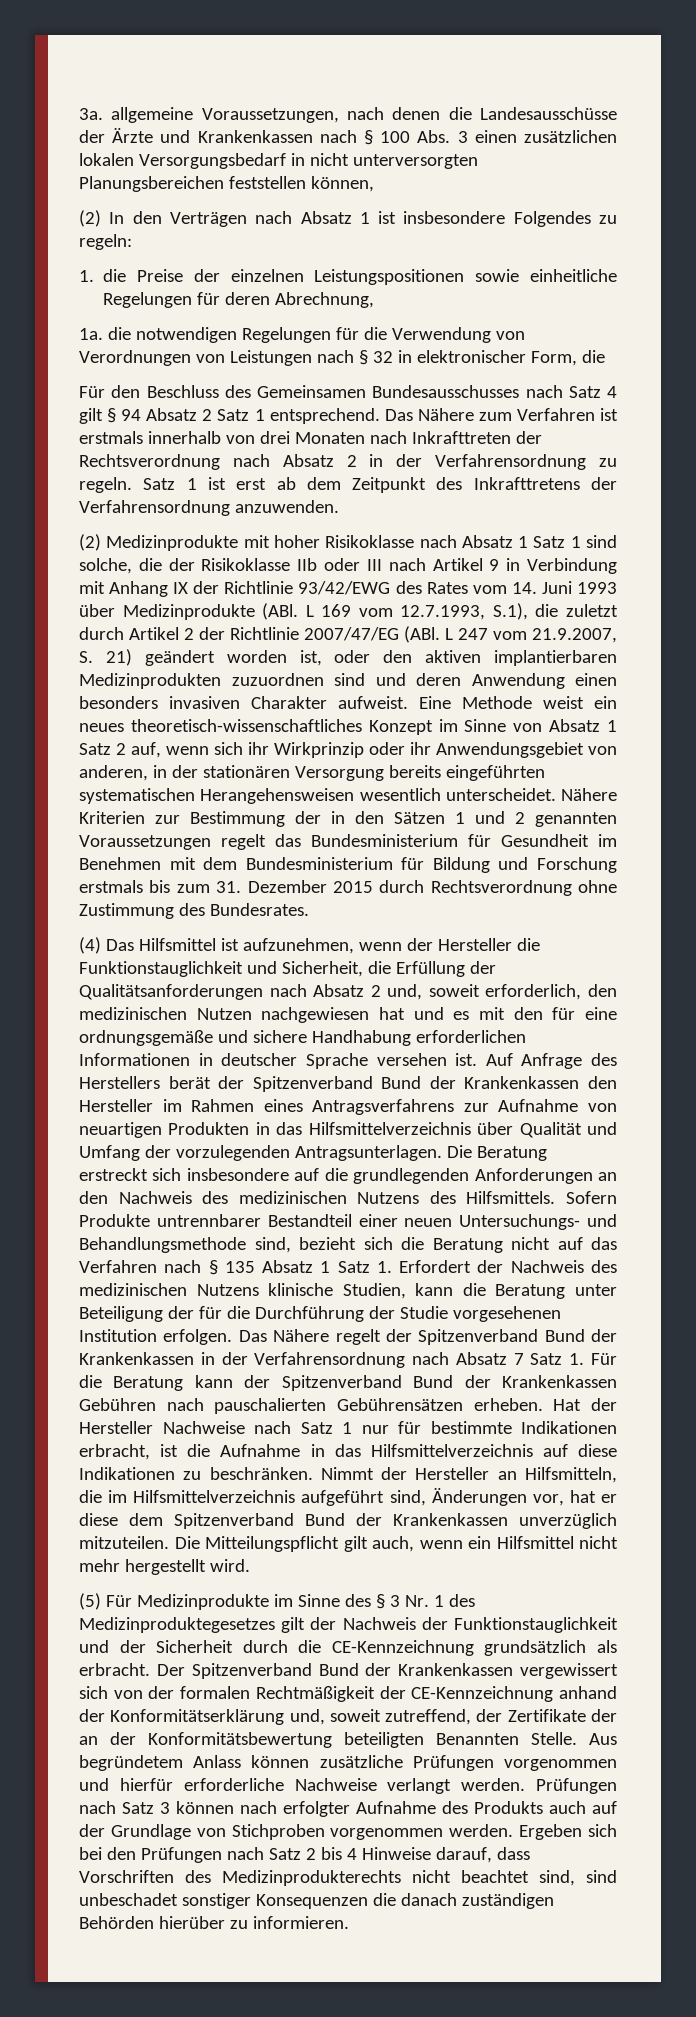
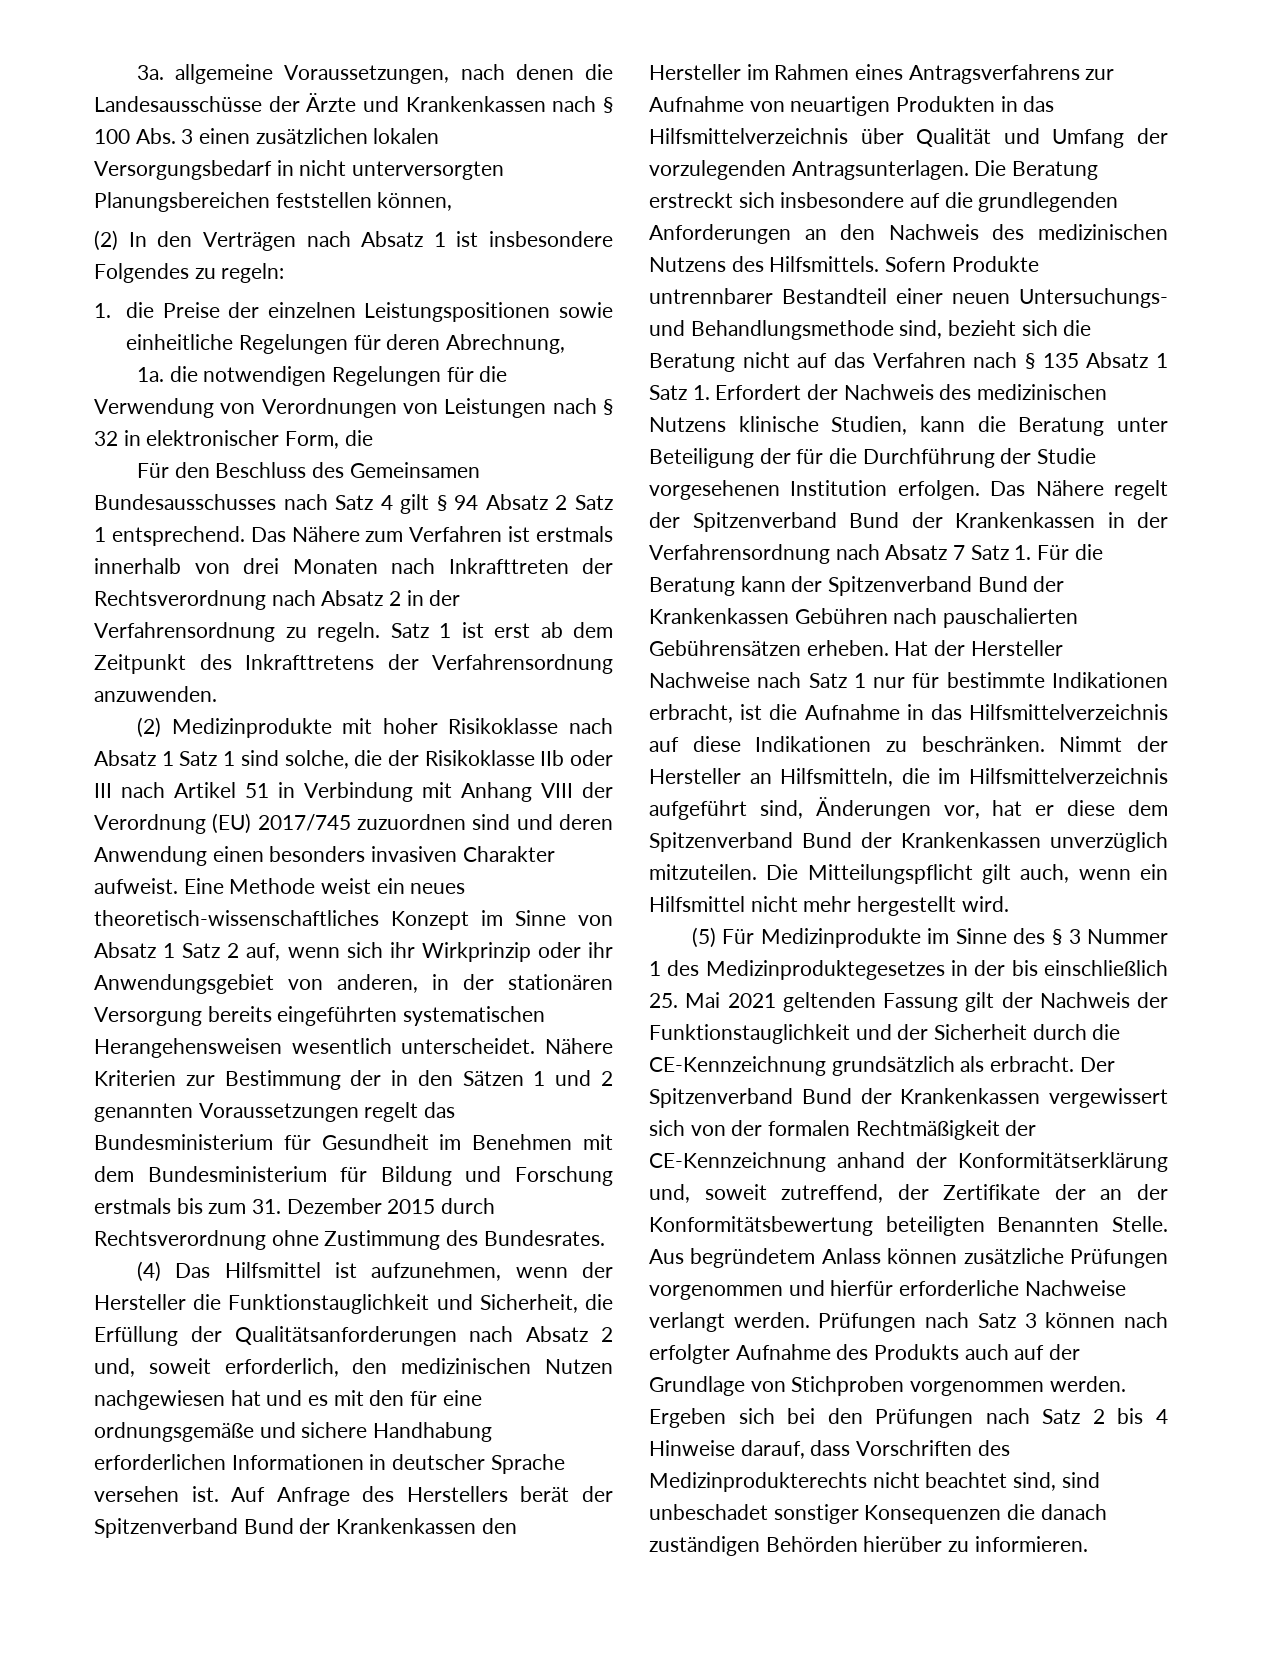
[489,559,500,571] 9 -> [245,783,269,798] 51
[173,581,617,595] [79,603,618,620] [79,626,617,643] [79,649,617,666] [79,673,221,689] IX der Richtlinie 93/42/EWG des Rates vom 14. Juni 1993 über Medizinprodukte (ABl. L 169 vom 12.7.1993, S.1), die zuletzt durch Artikel 2 der Richtlinie 2007/47/EG (ABl. L 247 vom 21.9.2007, S. 21) geändert worden ist, oder den aktiven implantierbaren Medizinprodukten -> [541,782,613,798] [94,813,351,834] VIII der Verordnung (EU) 2017/745
[404,1595,429,1607] Nr. -> [1087,929,1168,944] Nummer
(275, 1625) none -> [951,960,1168,976] [649,992,958,1012] in der bis einschließlich 25. Mai 2021 geltenden Fassung

